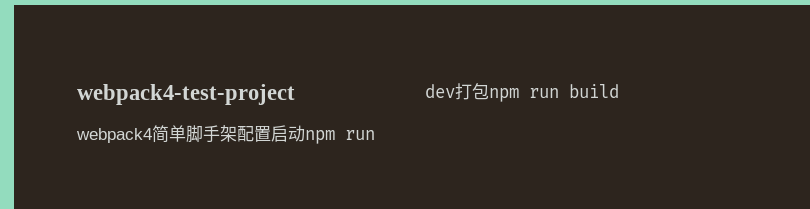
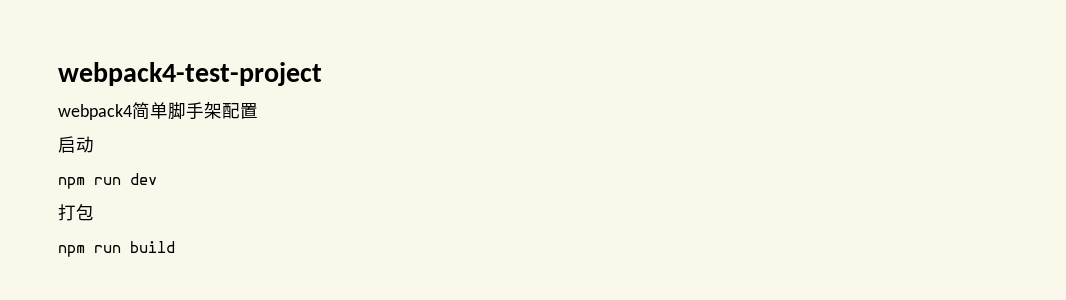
(271, 134) none -> (258, 111) //
(305, 133) none -> (94, 144) //
(455, 91) none -> (157, 179) //
(489, 91) none -> (94, 212) //

